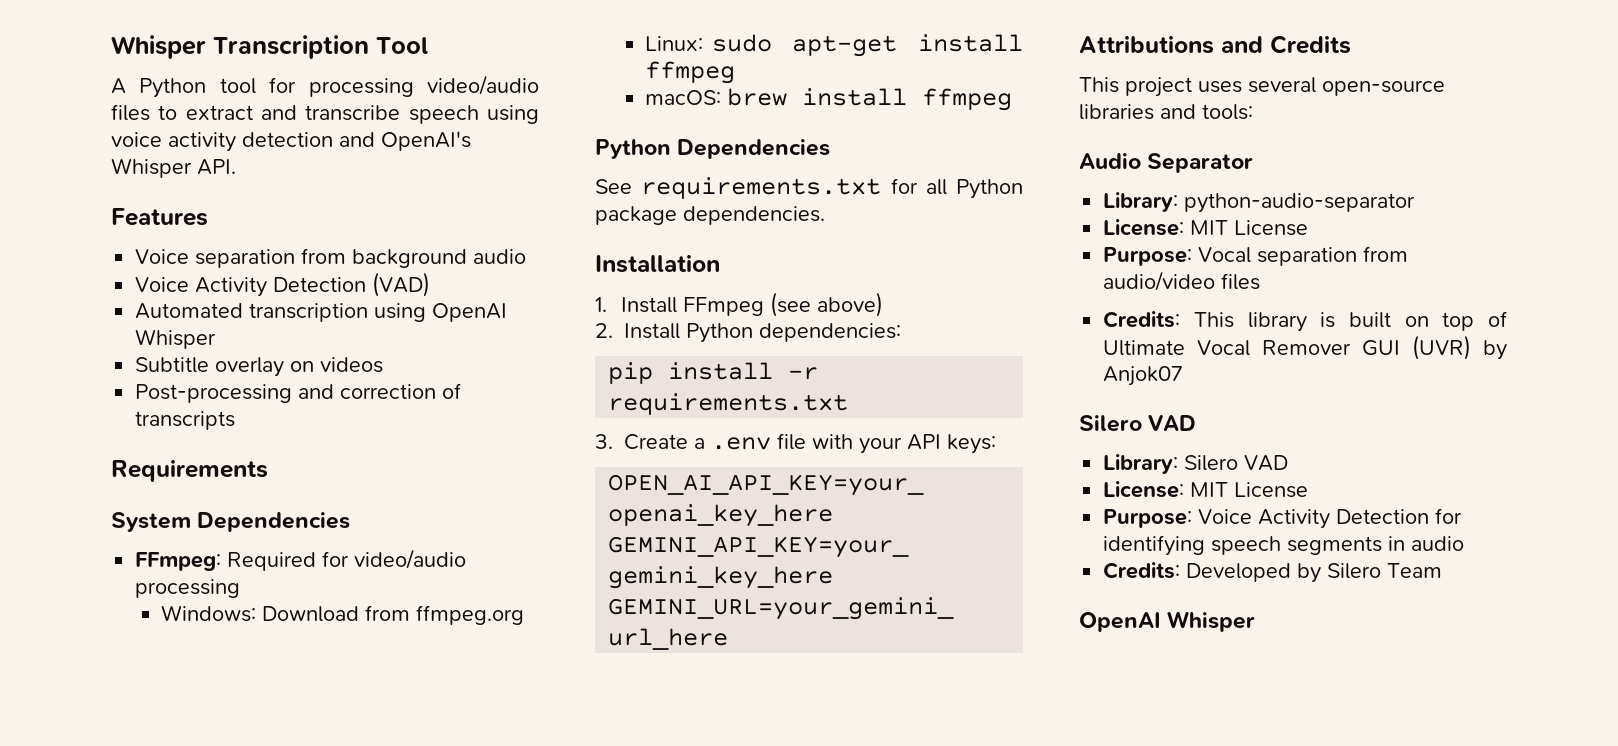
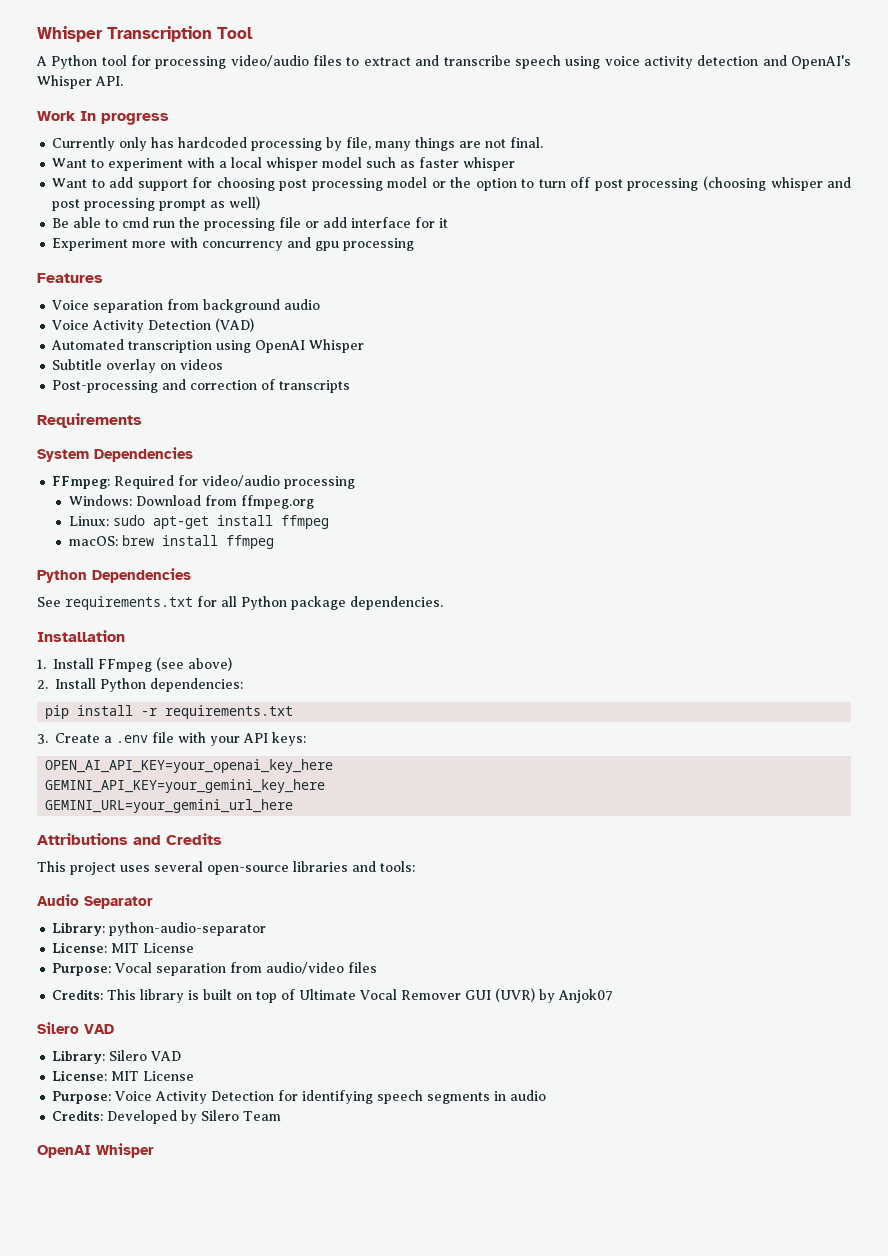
(236, 167) none -> [37,111,169,125] [52,137,544,151] [52,157,516,171] [52,176,852,191] [52,196,261,211] [52,217,449,231] [52,237,415,251] // Work In progress // Currently only has hardcoded processing by file, many things are not final. // Want to experiment with a local whisper model such as faster whisper // Want to add support for choosing post processing model or the option to turn off post processing (choosing whisper and post processing prompt as well) // Be able to cmd run the processing file or add interface for it // Experiment more with concurrency and gpu processing

